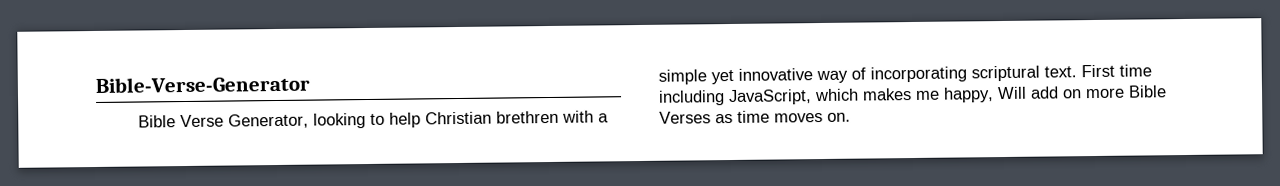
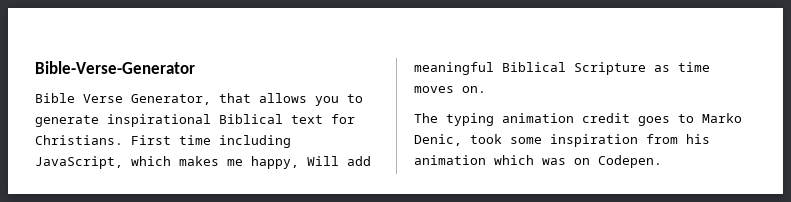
[313,110,610,129] [658,65,1077,85] looking to help Christian brethren with a simple yet innovative way of incorporating scriptural text. -> [219,93,363,106] [35,114,355,127] [35,135,123,145] that allows you to generate inspirational Biblical text for Christians.
[1062,85,1167,99] [659,111,711,124] on more Bible Verses -> [414,62,646,75] meaningful Biblical Scripture
(851, 117) none -> [414,113,742,126] [414,134,710,147] [414,155,662,168] // The typing animation credit goes to Marko Denic, took some inspiration from his animation which was on Codepen.

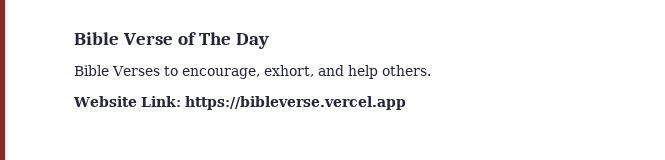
[35,61,195,74] [35,93,363,106] [35,114,355,127] [35,135,291,148] [35,156,371,169] [414,62,710,75] [414,86,486,93] [414,113,742,126] [414,134,710,147] [414,155,662,168] Bible-Verse-Generator // Bible Verse Generator, that allows you to generate inspirational Biblical text for Christians. First time including JavaScript, which makes me happy, Will add meaningful Biblical Scripture as time moves on. // The typing animation credit goes to Marko Denic, took some inspiration from his animation which was on Codepen. -> [74,32,269,49] [74,65,431,79] [73,96,406,110] Bible Verse of The Day // Bible Verses to encourage, exhort, and help others. // Website Link: https://bibleverse.vercel.app

